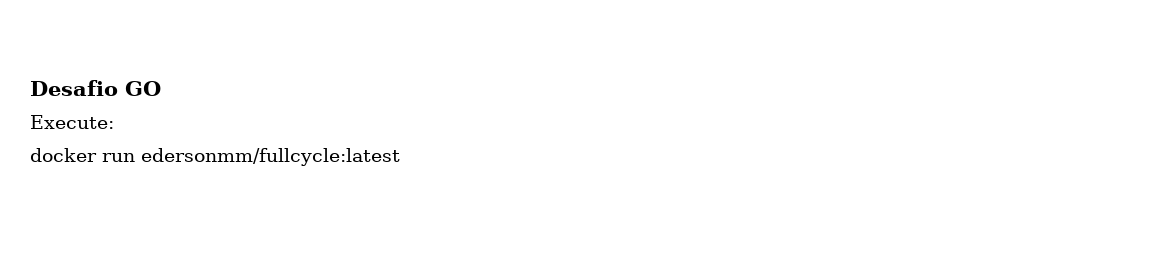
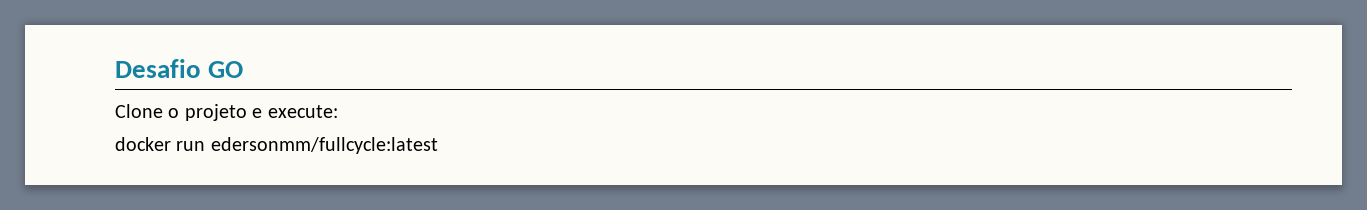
[30,115,114,129] Execute: -> [115,104,338,121] Clone o projeto e execute:

